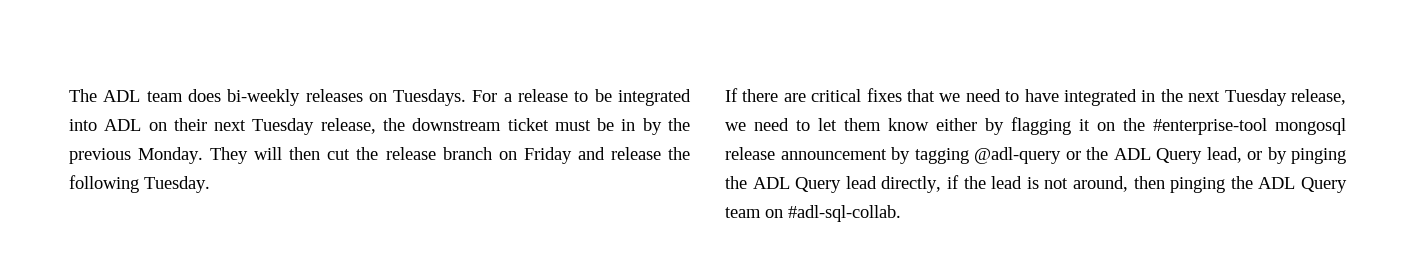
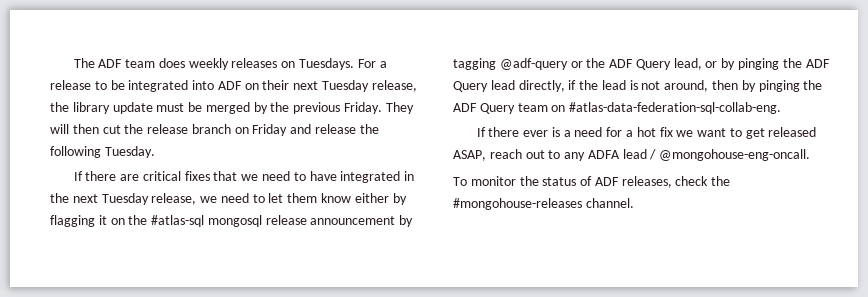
[103,90,141,102] ADL -> [98,59,123,68] ADF
[227,89,301,106] bi-weekly -> [188,58,229,70] weekly
[104,119,142,131] ADL -> [217,81,242,90] ADF
[412,118,549,131] downstream ticket -> [72,102,153,114] library update
[621,119,636,131] in -> [205,102,250,114] merged
[138,147,204,164] Monday. -> [344,102,383,114] Friday.
[1153,118,1267,135] #enterprise-tool -> [151,215,205,227] #atlas-sql
[974,147,1061,164] @adl-query -> [499,58,568,70] @adf-query
[1113,148,1151,160] ADL -> [609,59,634,68] ADF
[752,177,790,189] ADL -> [805,59,830,68] ADF
[1170,176,1296,193] pinging the ADL -> [741,80,823,92] [453,103,477,112] by pinging the ADF
[788,205,901,222] #adl-sql-collab. -> [569,102,782,114] [476,127,817,139] [453,149,811,161] [453,176,731,188] [453,198,634,210] #atlas-data-federation-sql-collab-eng. // If there ever is a need for a hot fix we want to get released ASAP, reach out to any ADFA lead / @mongohouse-eng-oncall. // To monitor the status of ADF releases, check the #mongohouse-releases channel.

